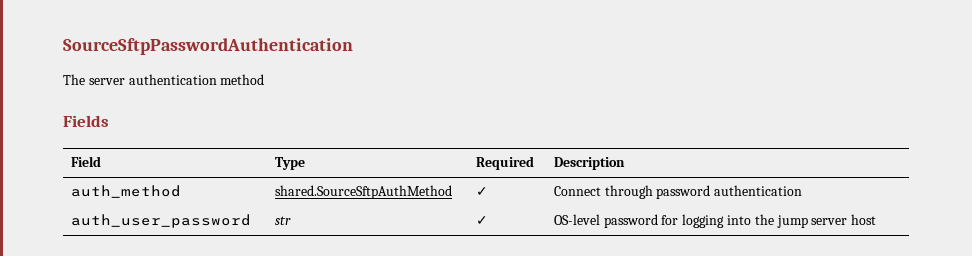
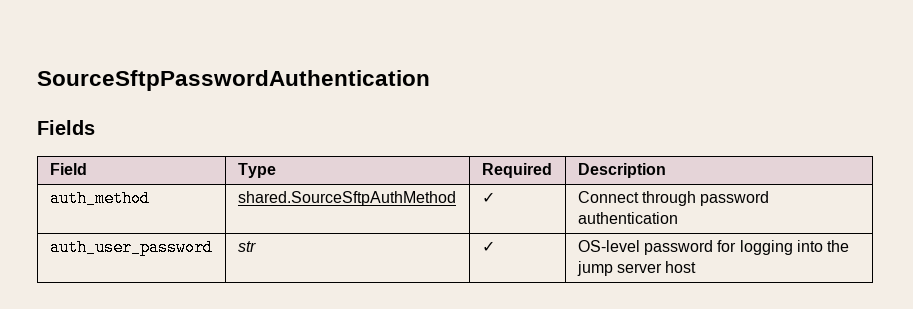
[63,74,265,85] // The server authentication method -> (430, 80) none

